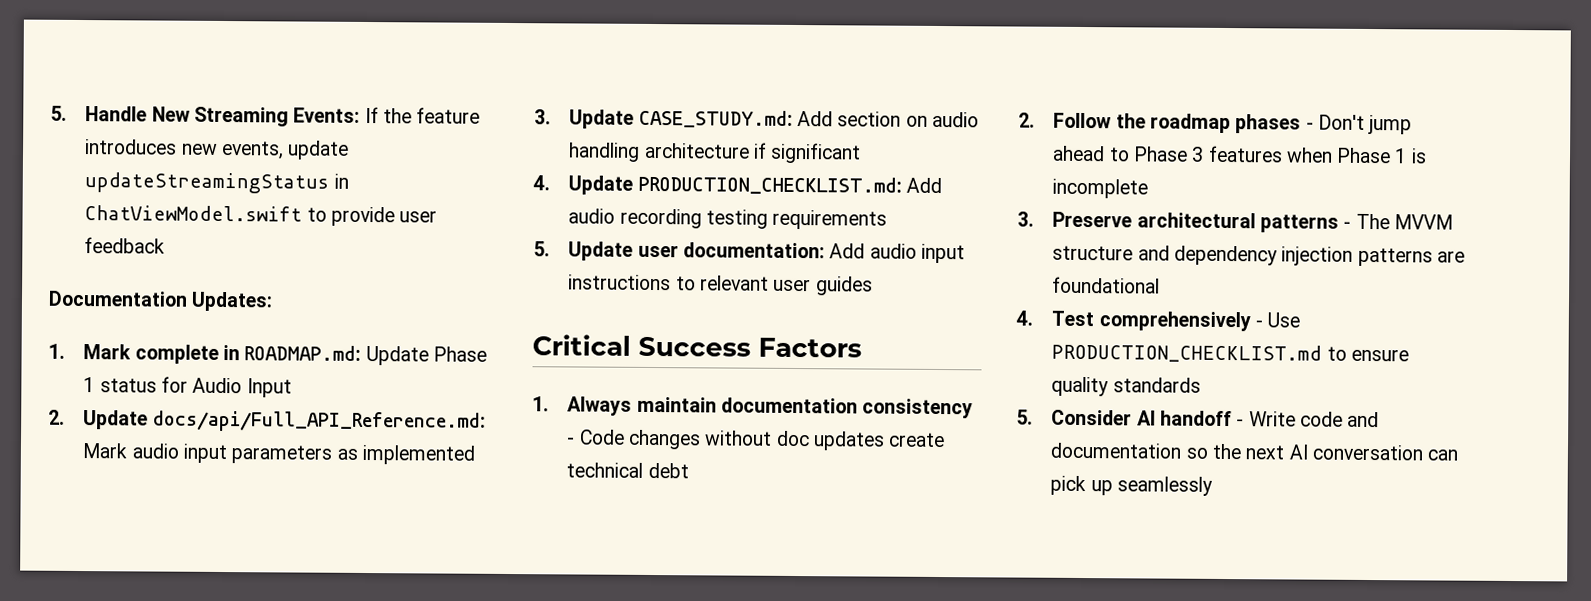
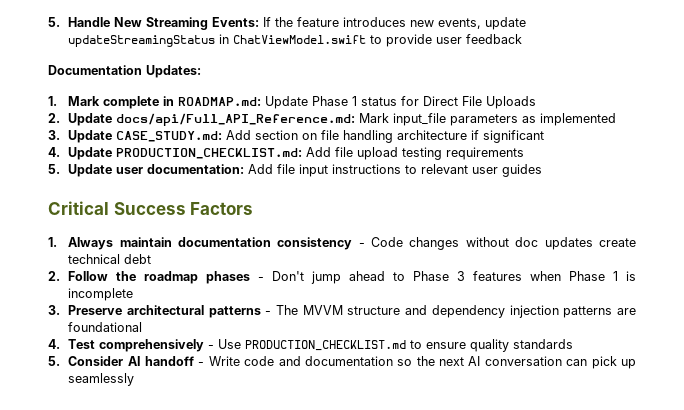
[192,377,292,398] Audio Input -> [423,96,537,109] Direct File Uploads
[131,443,227,464] audio input -> [393,113,447,126] input_file
[931,111,979,128] audio -> [321,130,340,140] file
[568,208,702,229] audio recording -> [335,147,399,160] file upload
[869,243,917,259] audio -> [277,164,296,174] file

